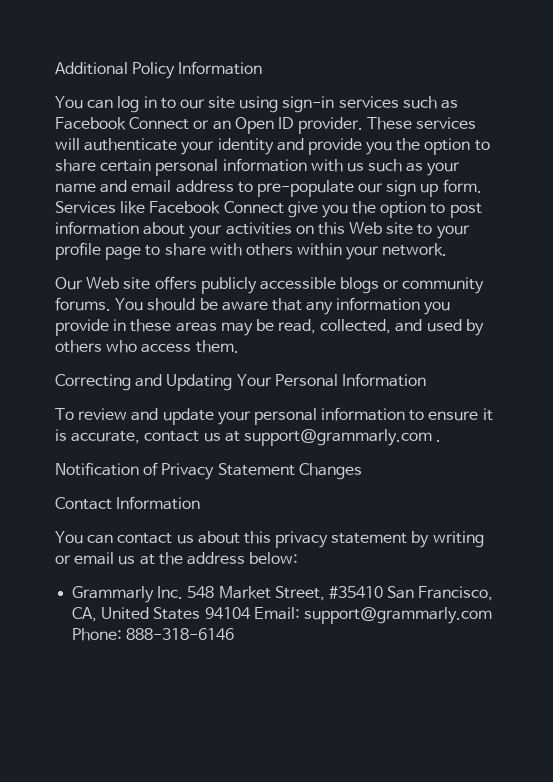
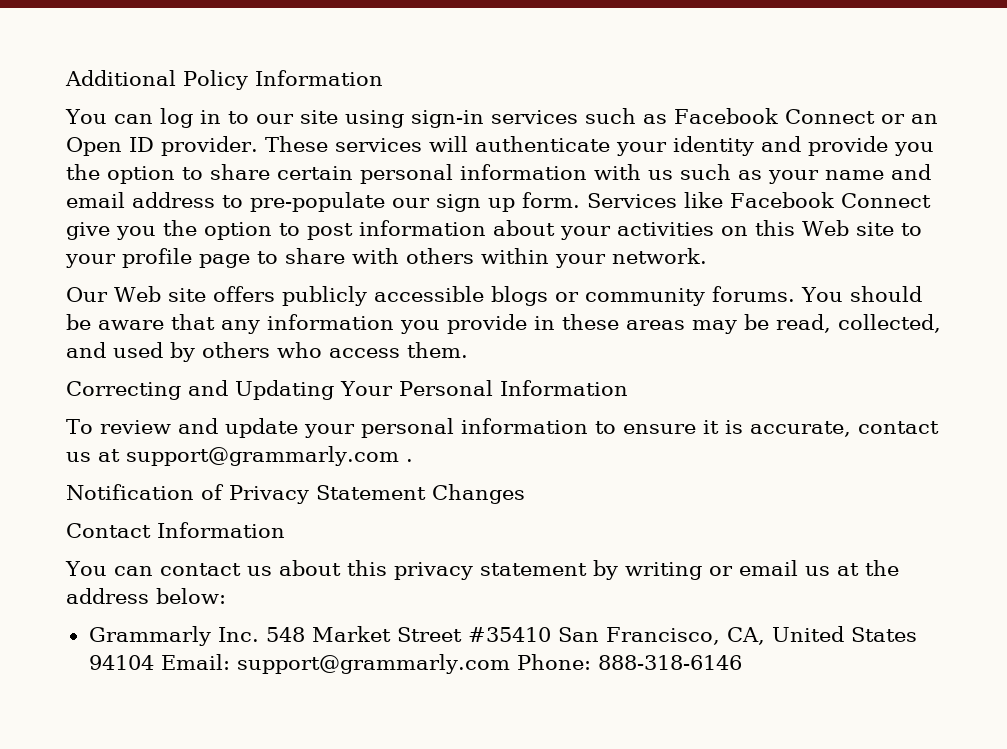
[274,586,325,601] Street, -> [396,627,462,642] Street

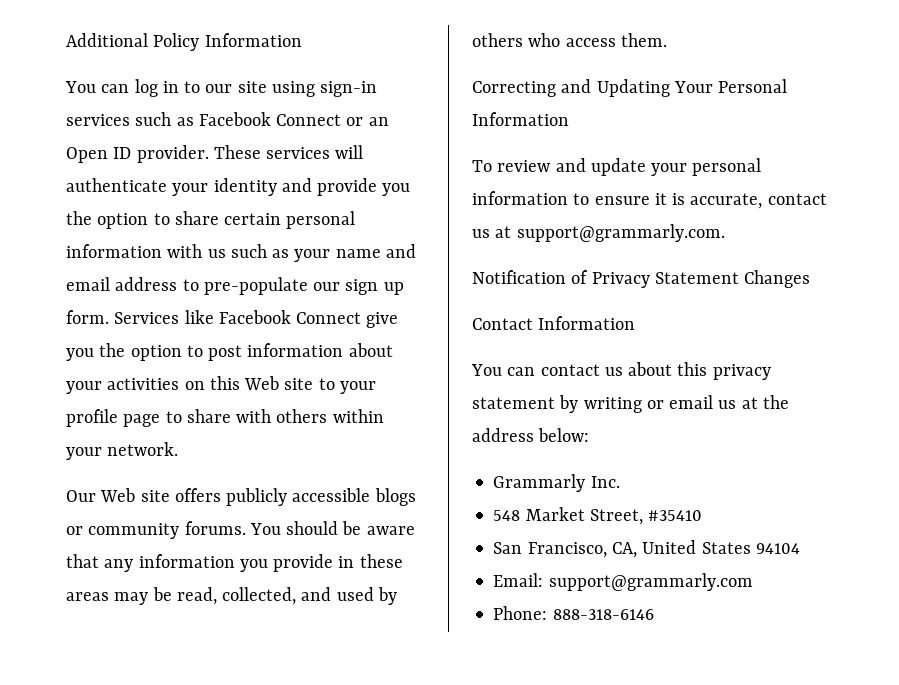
[126,446,413,466] support@grammarly.com . -> [516,224,725,242] support@grammarly.com.
(259, 634) none -> (620, 482) //
[396,627,462,642] Street -> [589,509,643,525] Street,
(551, 634) none -> (703, 515) //
(154, 662) none -> (800, 548) //
(510, 664) none -> (753, 582) //

